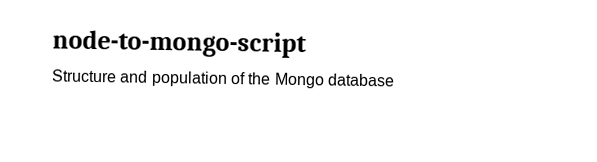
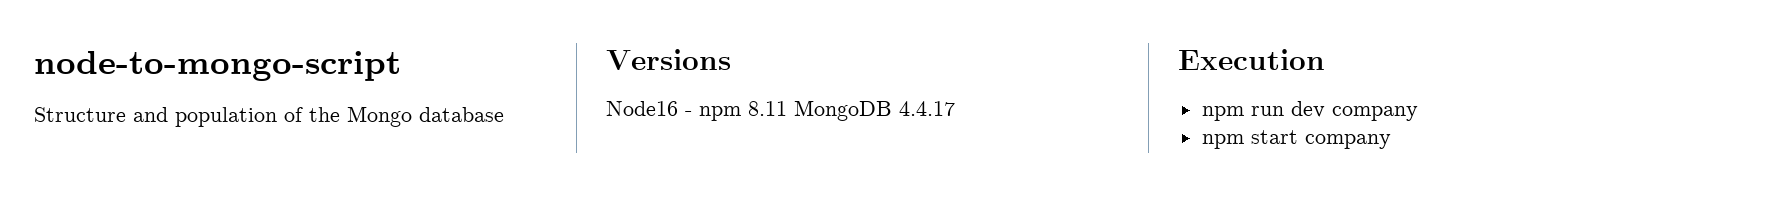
(395, 80) none -> [606,49,731,70] [606,100,955,121] [1178,49,1325,70] [1201,101,1418,121] [1201,130,1391,149] // Versions // Node16 - npm 8.11 MongoDB 4.4.17 // Execution // npm run dev company // npm start company

